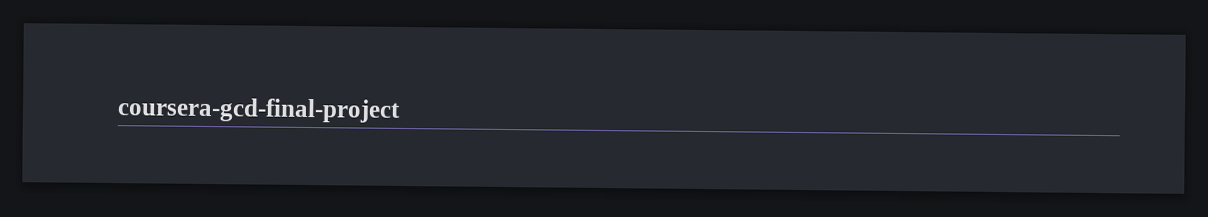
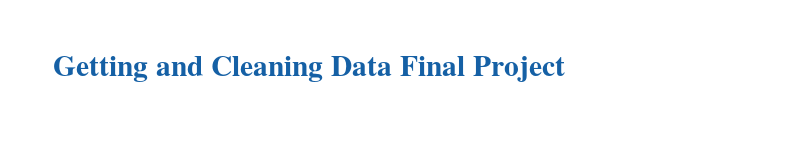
[117,97,401,123] coursera-gcd-final-project -> [53,56,565,82] Getting and Cleaning Data Final Project

